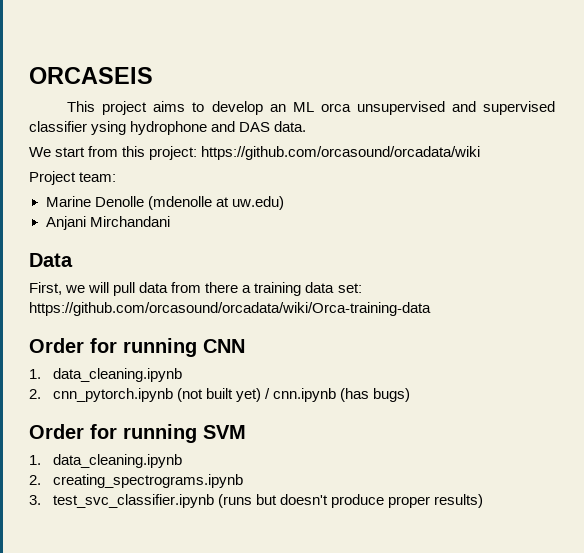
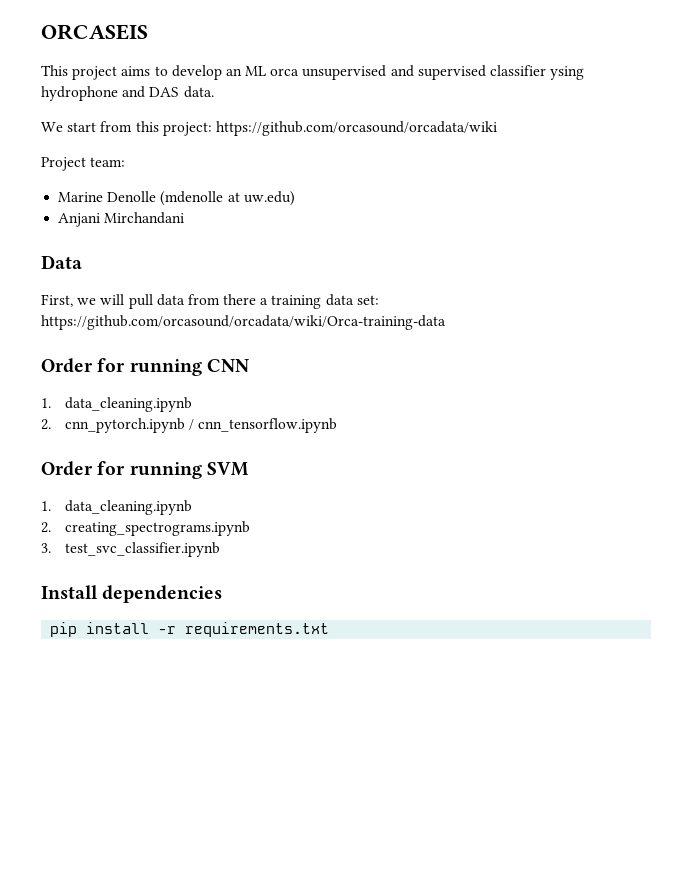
[176,388,411,402] (not built yet) / cnn.ipynb (has bugs) -> [189,418,338,433] / cnn_tensorflow.ipynb
[217,494,484,508] (runs but doesn't produce proper results) -> [41,585,223,603] [50,622,330,637] // Install dependencies // pip install -r requirements.txt

